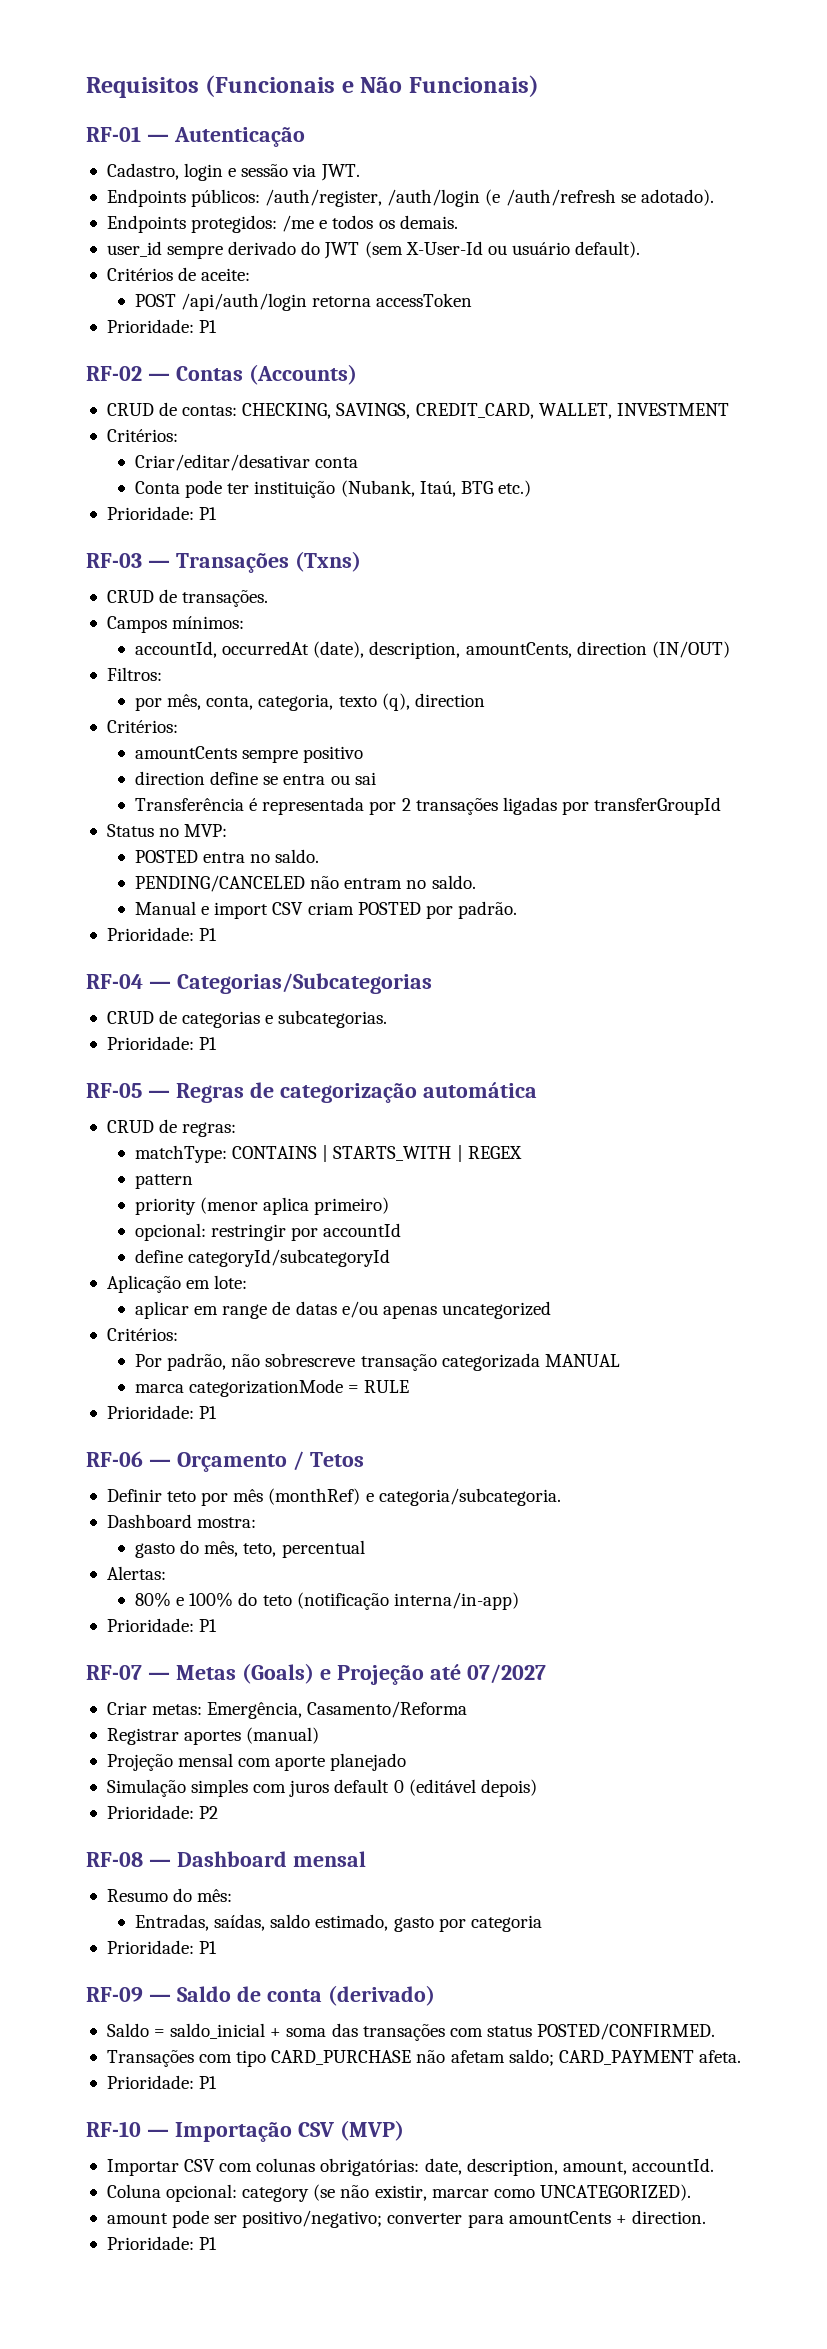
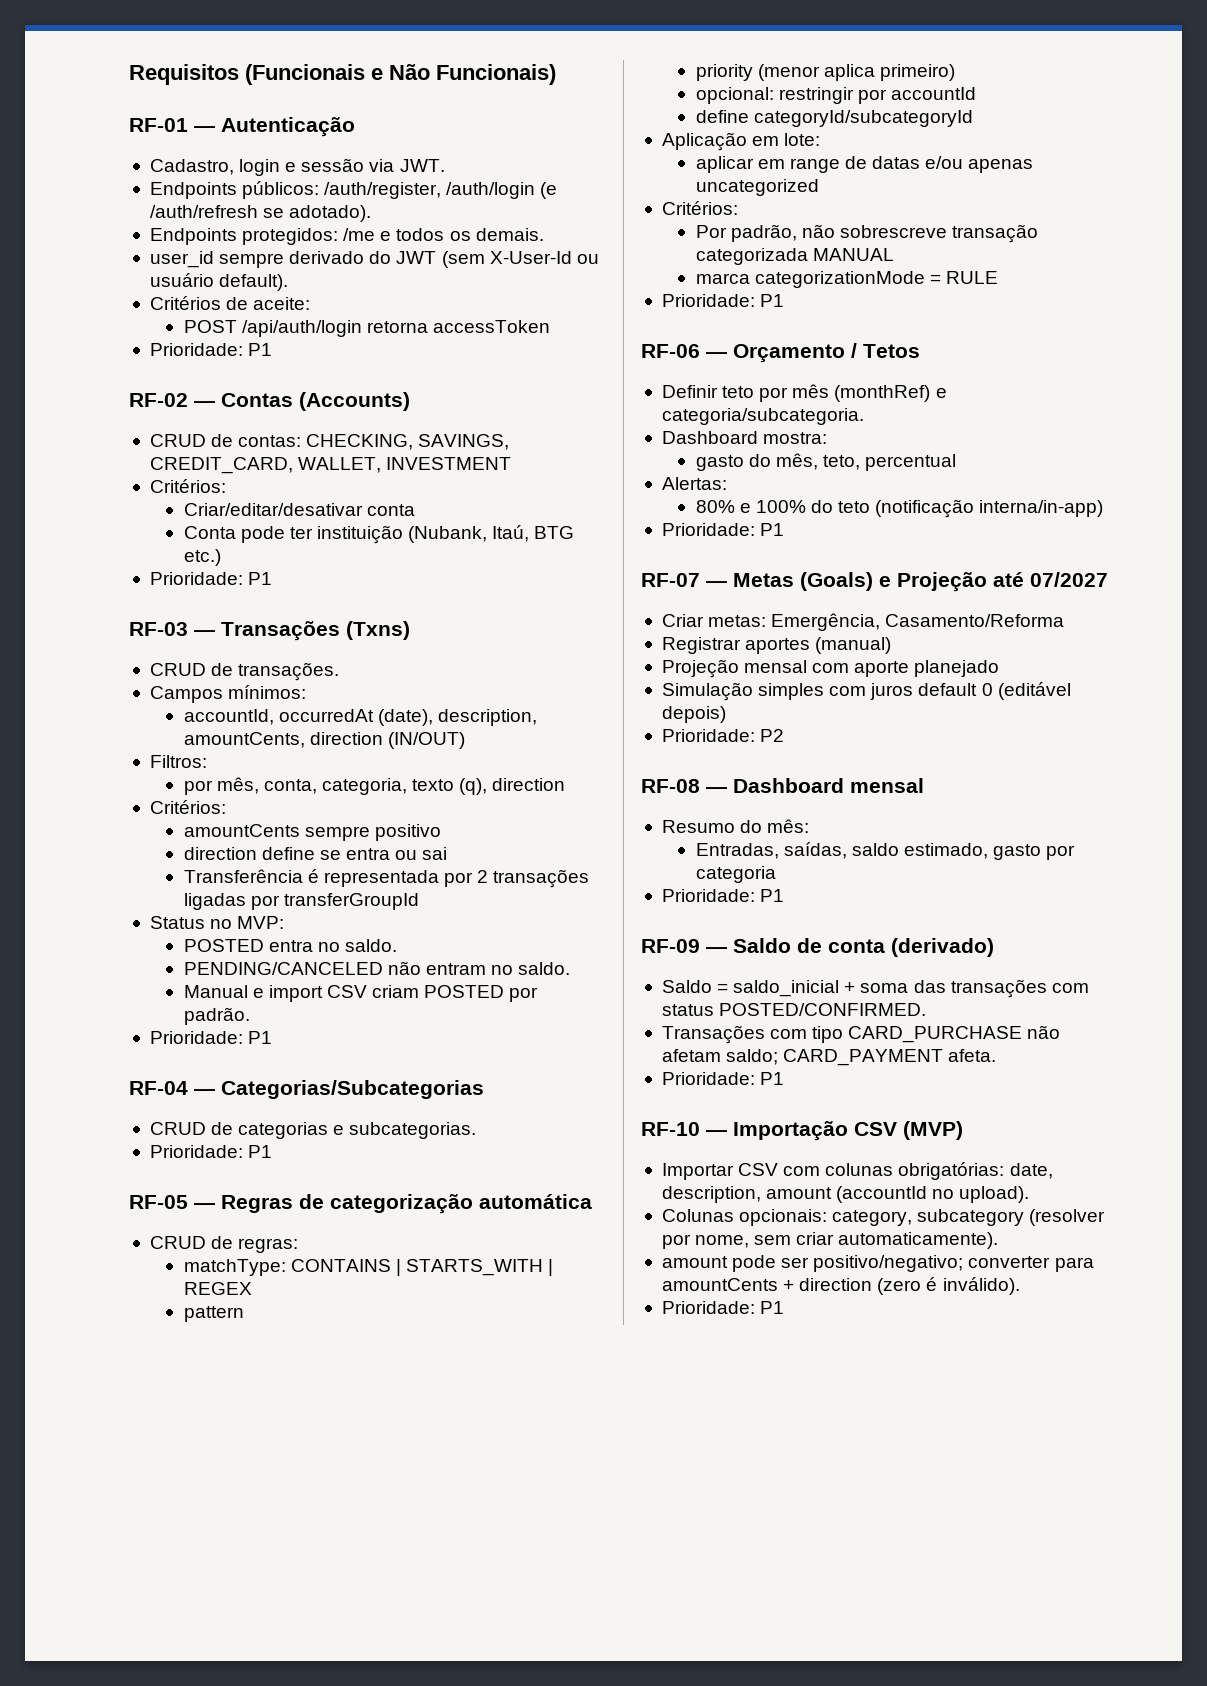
[562,2158,714,2175] [106,2184,691,2202] amount, accountId. // Coluna opcional: category (se não existir, marcar como UNCATEGORIZED). -> [766,1186,1030,1203] [661,1209,1106,1226] [661,1232,999,1249] amount (accountId no upload). // Colunas opcionais: category, subcategory (resolver por nome, sem criar automaticamente).
[631,2210,706,2224] direction. -> [799,1277,1020,1295] direction (zero é inválido).

